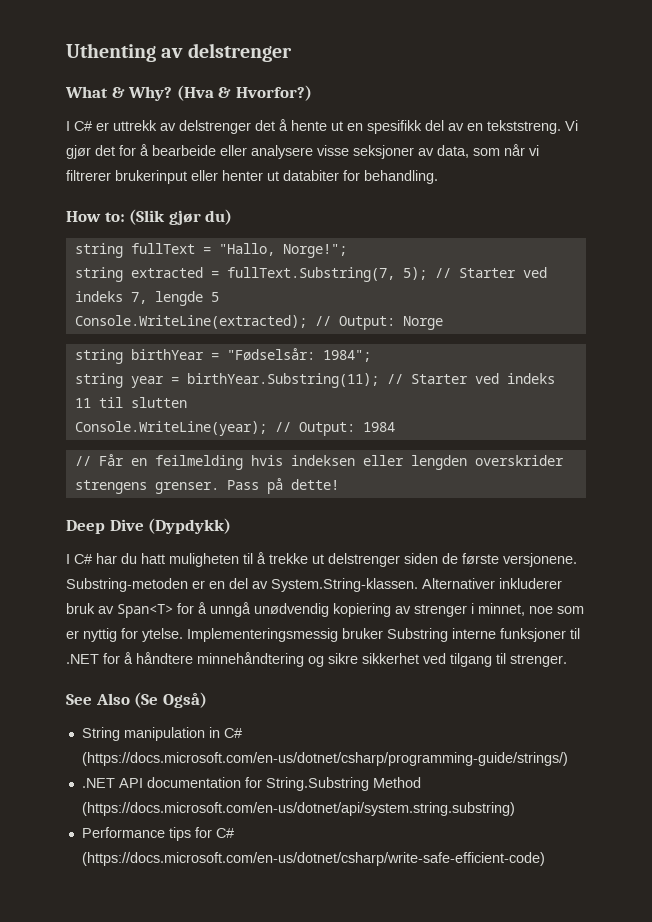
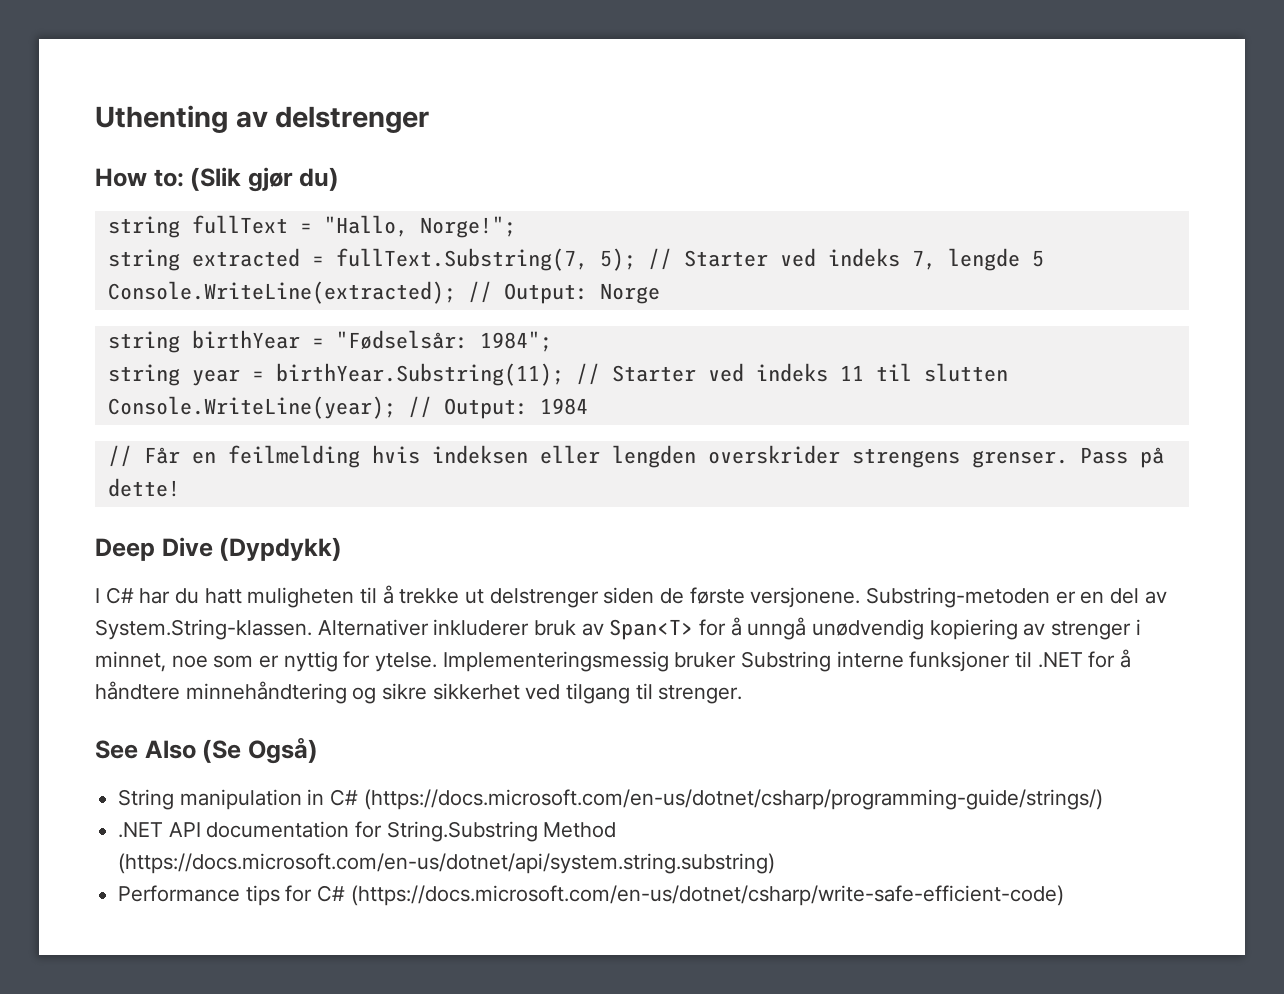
[65,85,312,101] [66,119,578,134] [66,144,539,159] [66,170,438,184] // What & Why? (Hva & Hvorfor?) // I C# er uttrekk av delstrenger det å hente ut en spesifikk del av en tekststreng. Vi gjør det for å bearbeide eller analysere visse seksjoner av data, som når vi filtrerer brukerinput eller henter ut databiter for behandling. -> (430, 119) none

